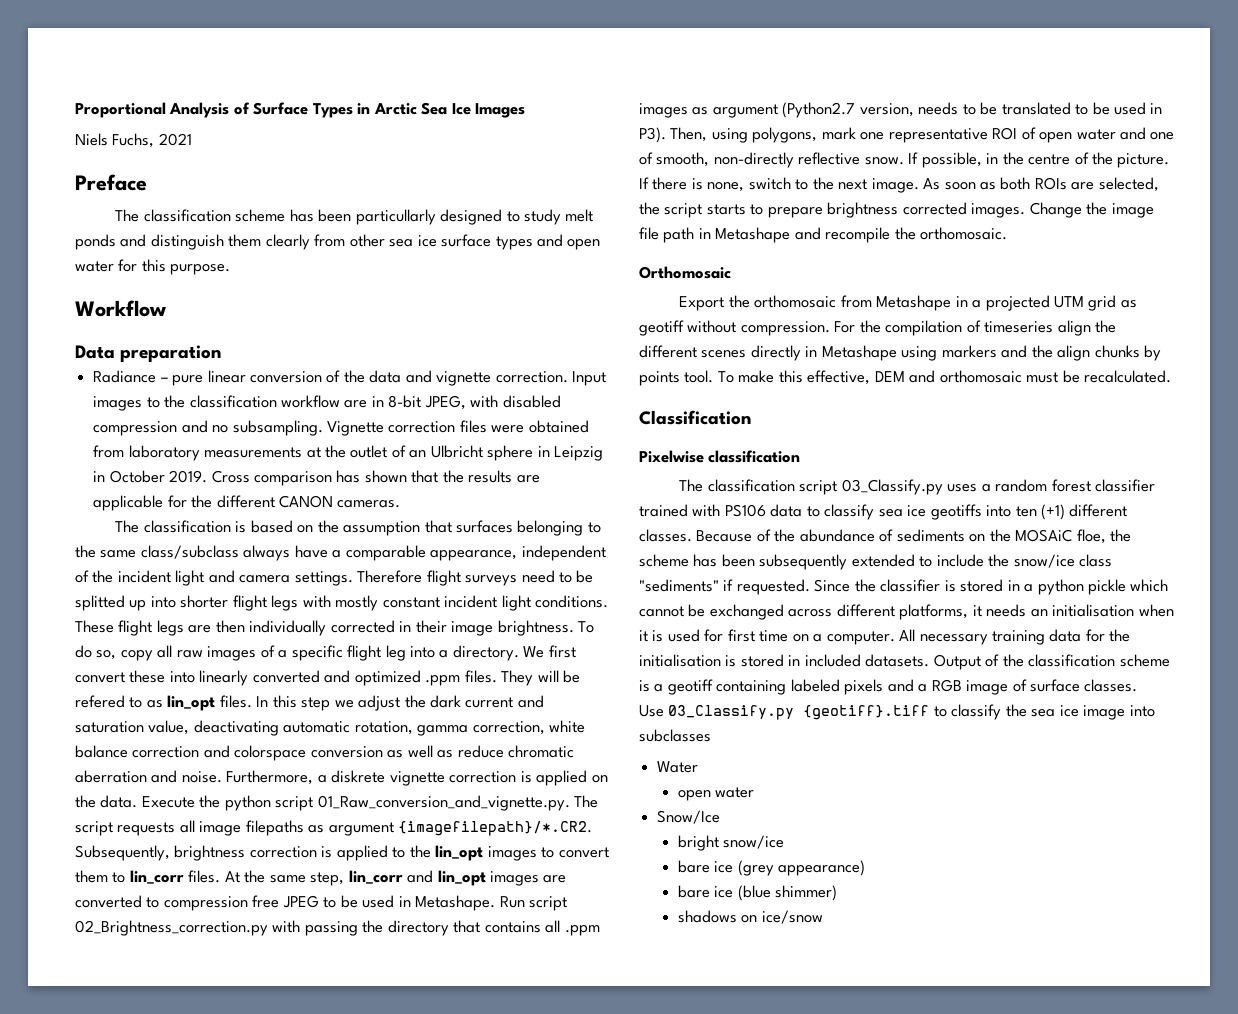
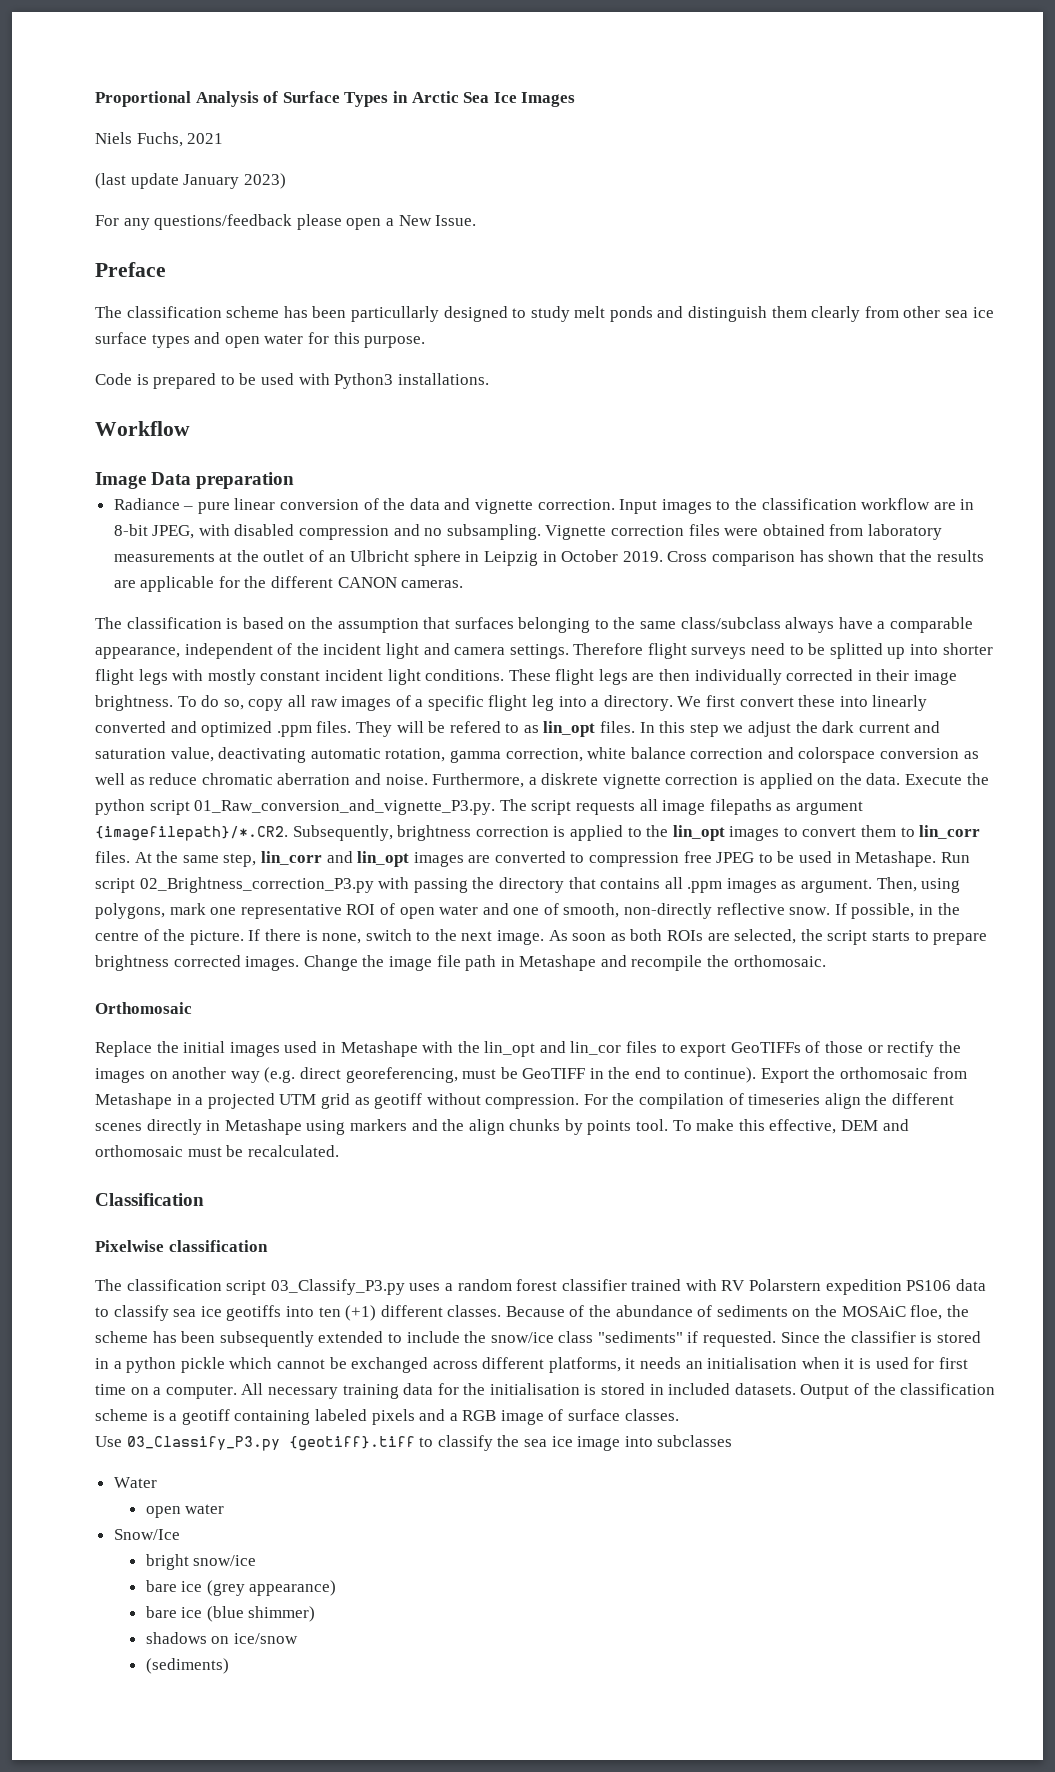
(192, 139) none -> [95,173,286,189] [95,214,477,230] // (last update January 2023) // For any questions/feedback please open a New Issue.
(231, 269) none -> [95,373,489,389] // Code is prepared to be used with Python3 installations.
(166, 308) none -> [95,472,146,489] Image
[317,795,570,811] 01_Raw_conversion_and_vignette.py. -> [194,799,496,815] 01_Raw_conversion_and_vignette_P3.py.
[75,920,268,936] 02_Brightness_correction.py -> [139,877,374,893] 02_Brightness_correction_P3.py
[712,102,1163,118] [639,127,666,143] argument (Python2.7 version, needs to be translated to be used in P3). -> [801,879,873,893] argument.
(731, 272) none -> [95,1041,961,1057] [95,1067,757,1083] Replace the initial images used in Metashape with the lin_opt and lin_cor files to export GeoTIFFs of those or rectify the images on another way (e.g. direct georeferencing, must be GeoTIFF in the end to continue).
[841,479,943,495] 03_Classify.py -> [270,1279,405,1295] 03_Classify_P3.py
(721, 510) none -> [721,1279,902,1295] RV Polarstern expedition
[668,705,795,720] 03_Classify.py -> [126,1436,280,1451] 03_Classify_P3.py
(823, 917) none -> [145,1658,229,1674] // (sediments)

